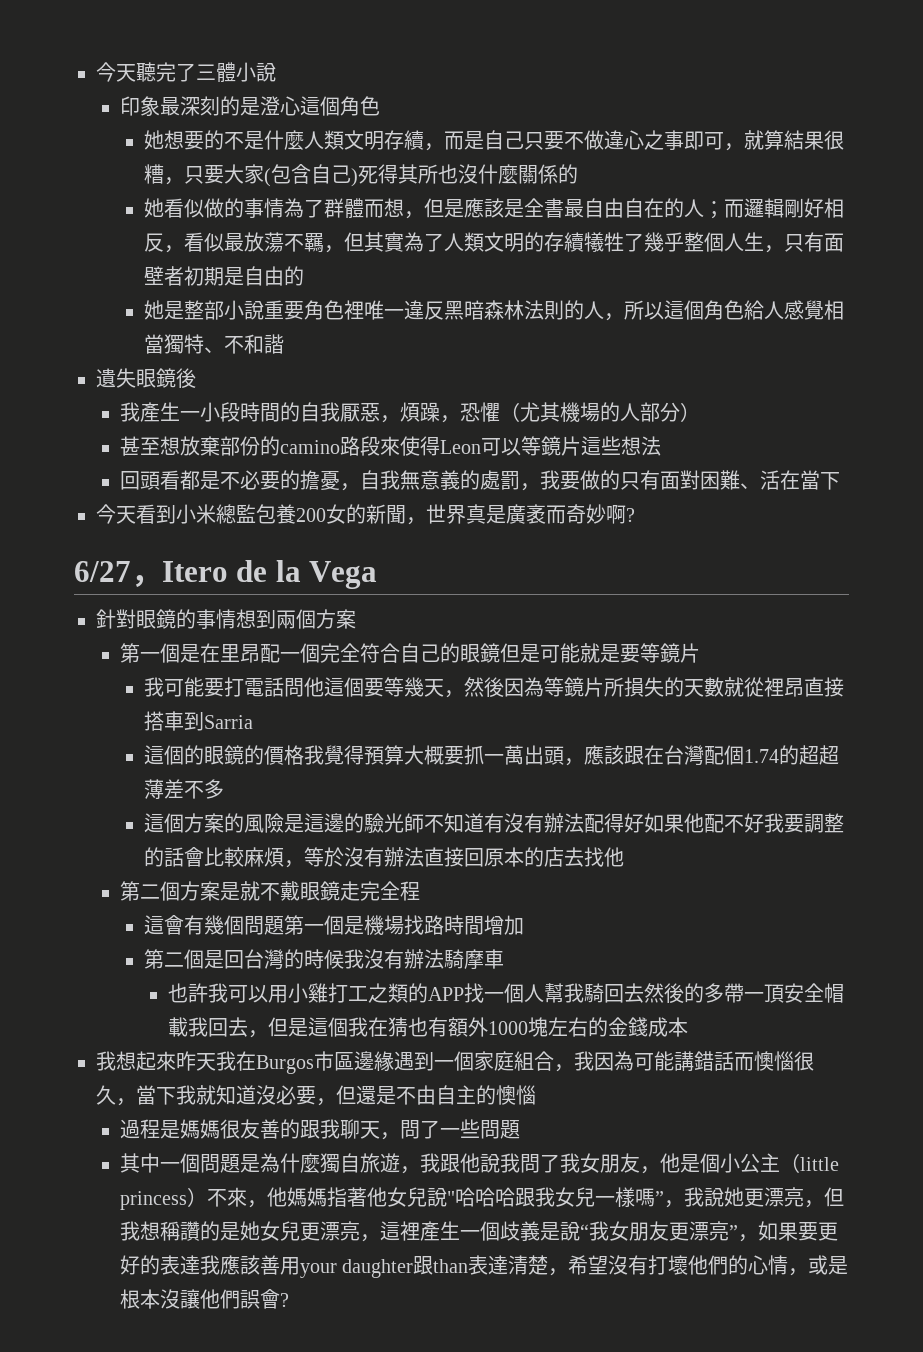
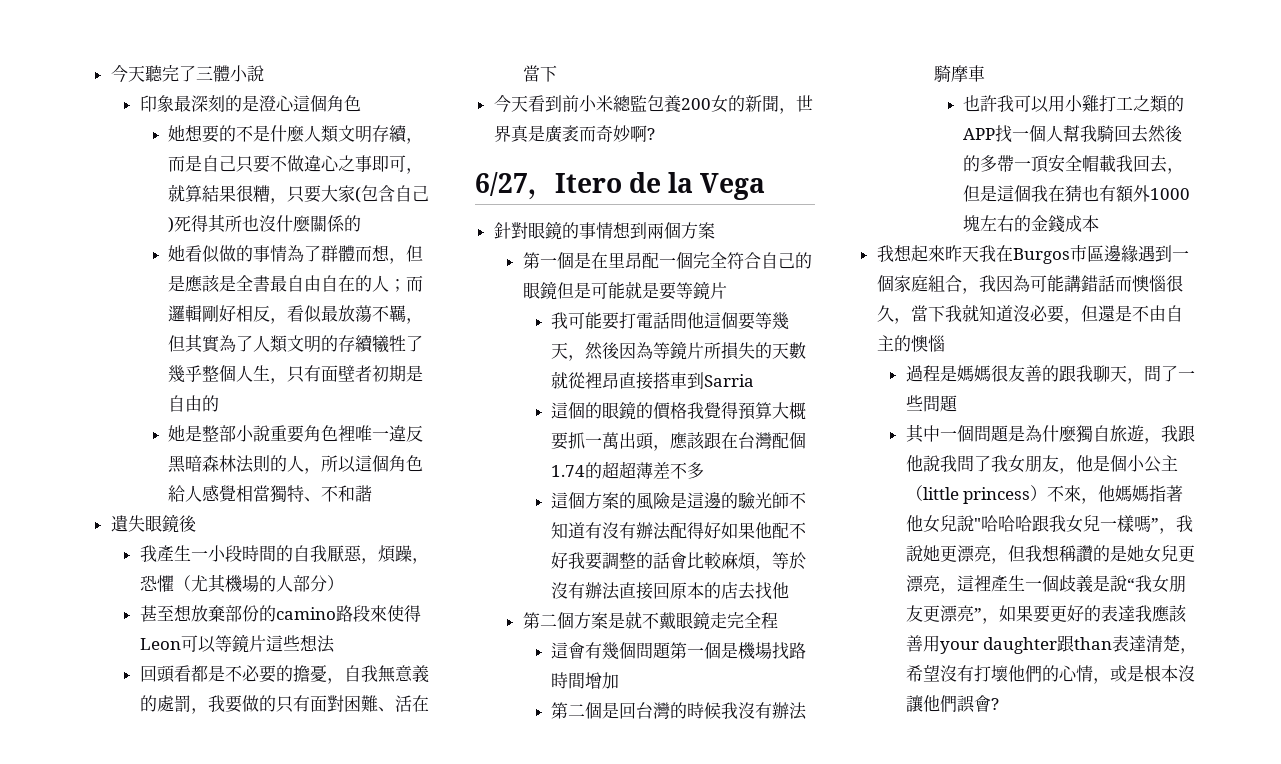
(176, 514) none -> [561,95,579,112] 前

